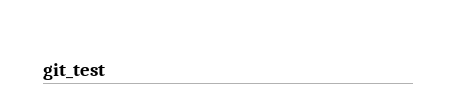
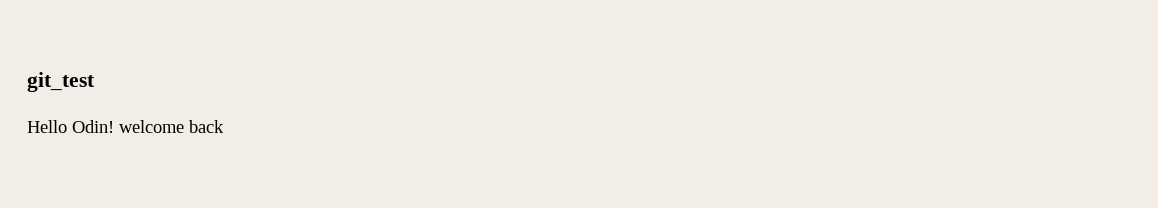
(105, 71) none -> [27,120,224,133] // Hello Odin! welcome back

